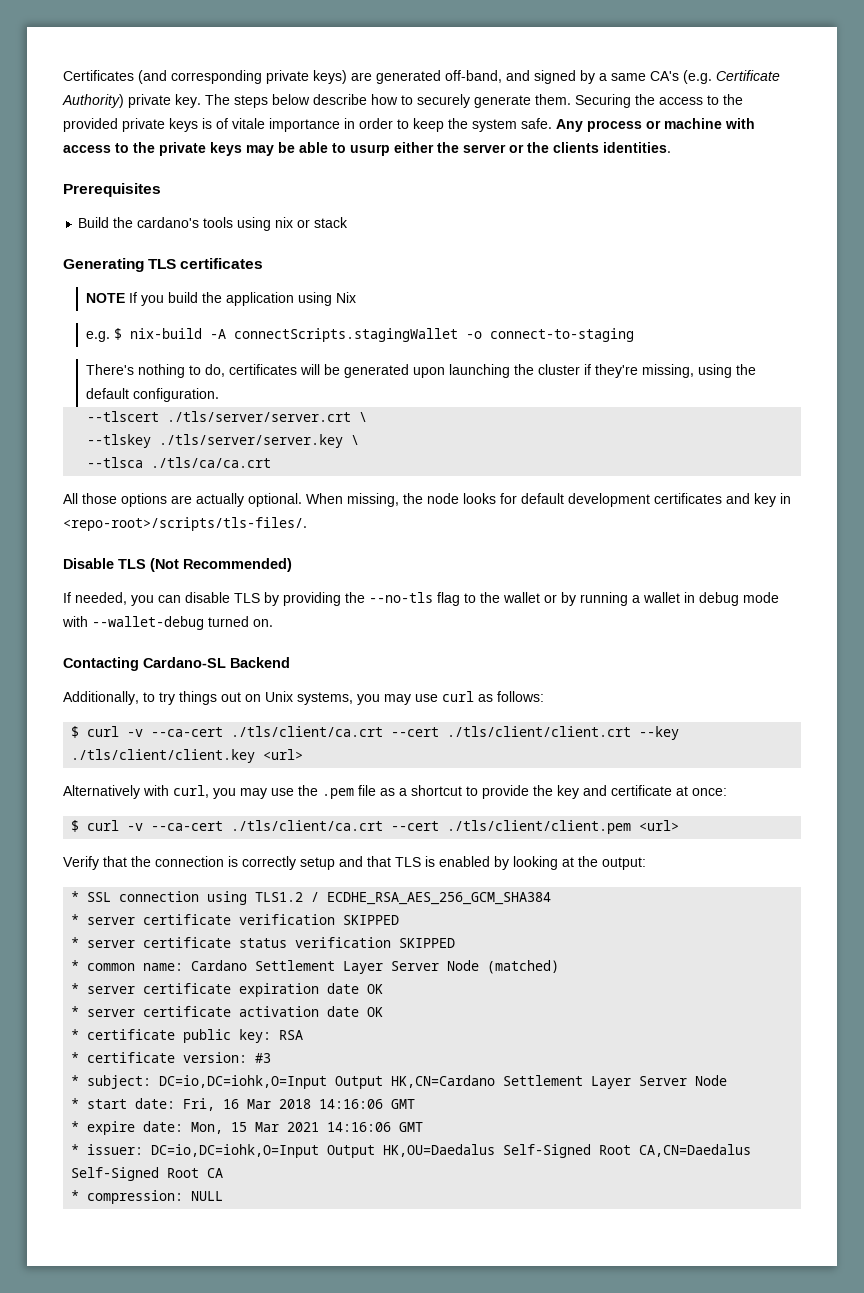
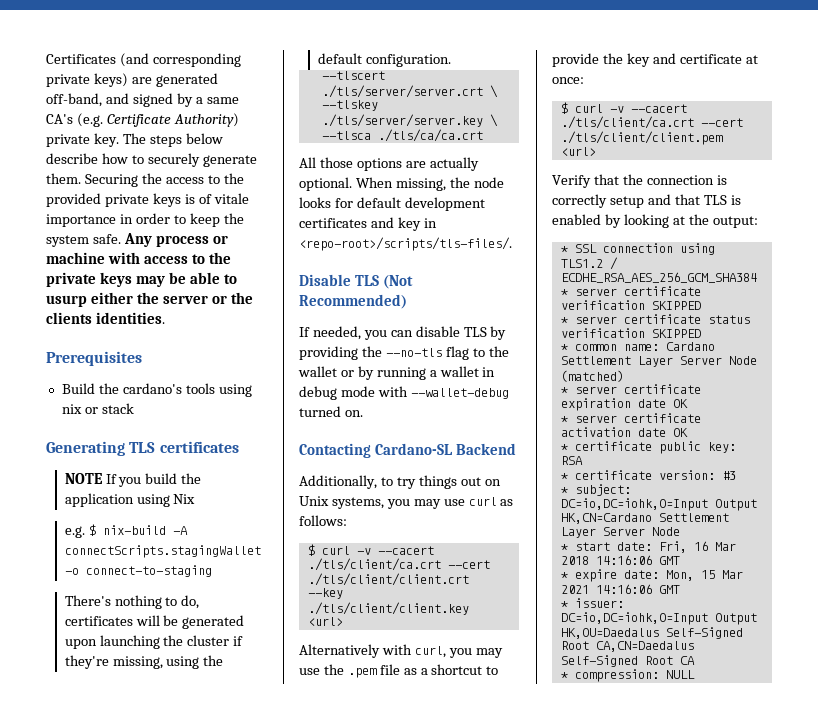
[151,727,224,737] --ca-cert -> [377,546,434,555] --cacert
[151,821,224,831] --ca-cert -> [630,104,687,113] --cacert

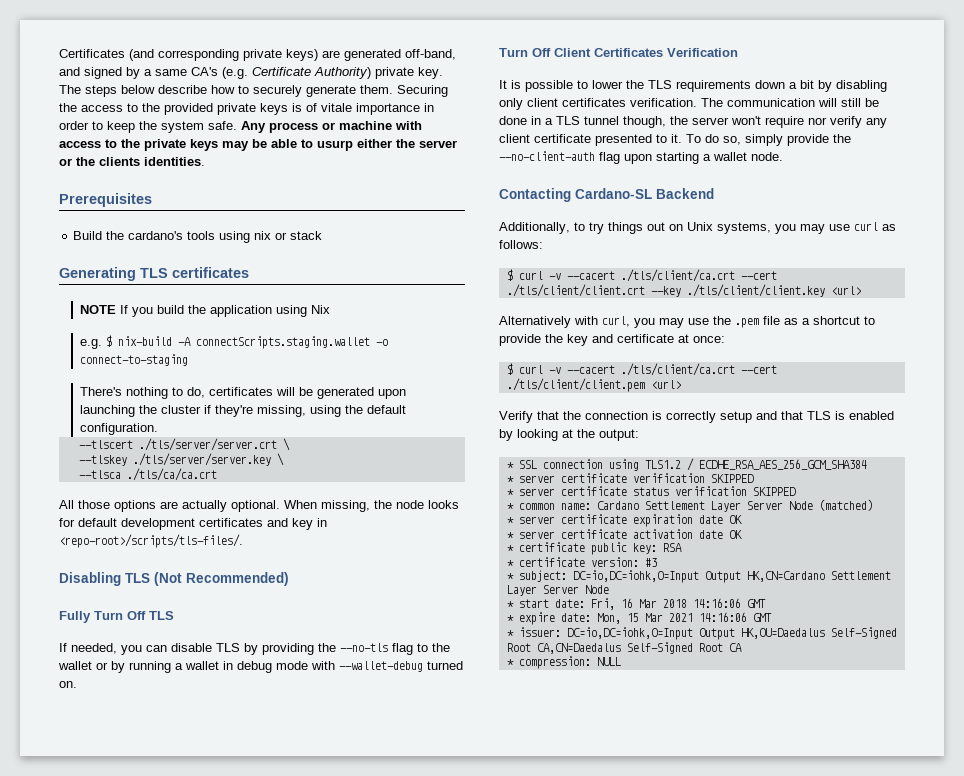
[64,545,261,558] connectScripts.stagingWallet -> [196,336,371,349] connectScripts.staging.wallet
[299,274,351,286] Disable -> [59,572,121,586] Disabling
(407, 301) none -> [59,611,174,623] // Fully Turn Off TLS
(363, 413) none -> [499,48,738,57] [499,80,887,92] [499,98,879,110] [499,116,887,128] [499,134,851,146] [499,151,783,164] // Turn Off Client Certificates Verification // It is possible to lower the TLS requirements down a bit by disabling only client certificates verification. The communication will still be done in a TLS tunnel though, the server won't require nor verify any client certificate presented to it. To do so, simply provide the --no-client-auth flag upon starting a wallet node.

